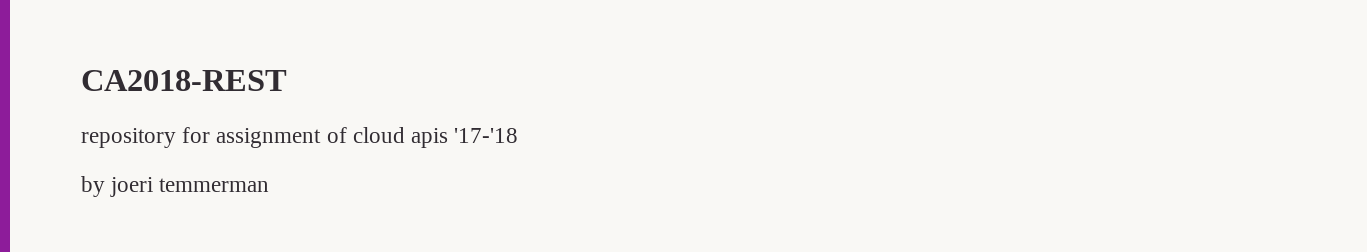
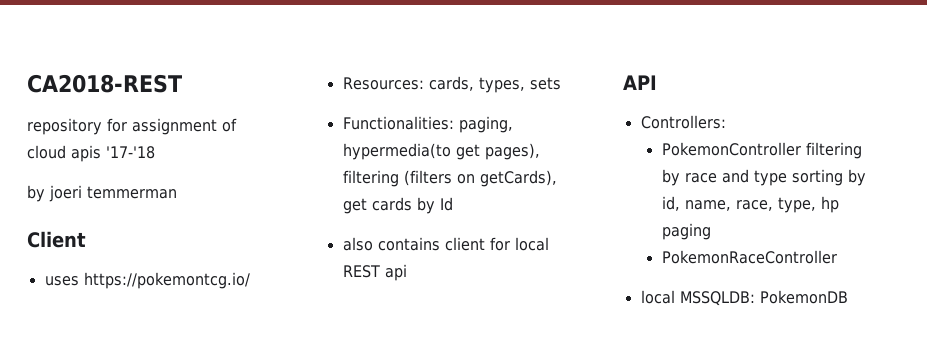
(270, 185) none -> [27,231,86,248] [44,272,250,289] [342,76,561,93] [342,116,513,133] [342,143,540,160] [342,170,557,187] [342,197,453,214] [342,237,549,251] [342,264,407,281] [623,75,657,90] [640,115,726,129] [661,142,862,159] [661,169,866,186] [661,196,839,213] [661,223,711,240] [661,250,837,264] [640,290,848,306] // Client // uses https://pokemontcg.io/ // Resources: cards, types, sets // Functionalities: paging, hypermedia(to get pages), filtering (filters on getCards), get cards by Id // also contains client for local REST api // API // Controllers: // PokemonController filtering by race and type sorting by id, name, race, type, hp paging // PokemonRaceController // local MSSQLDB: PokemonDB

